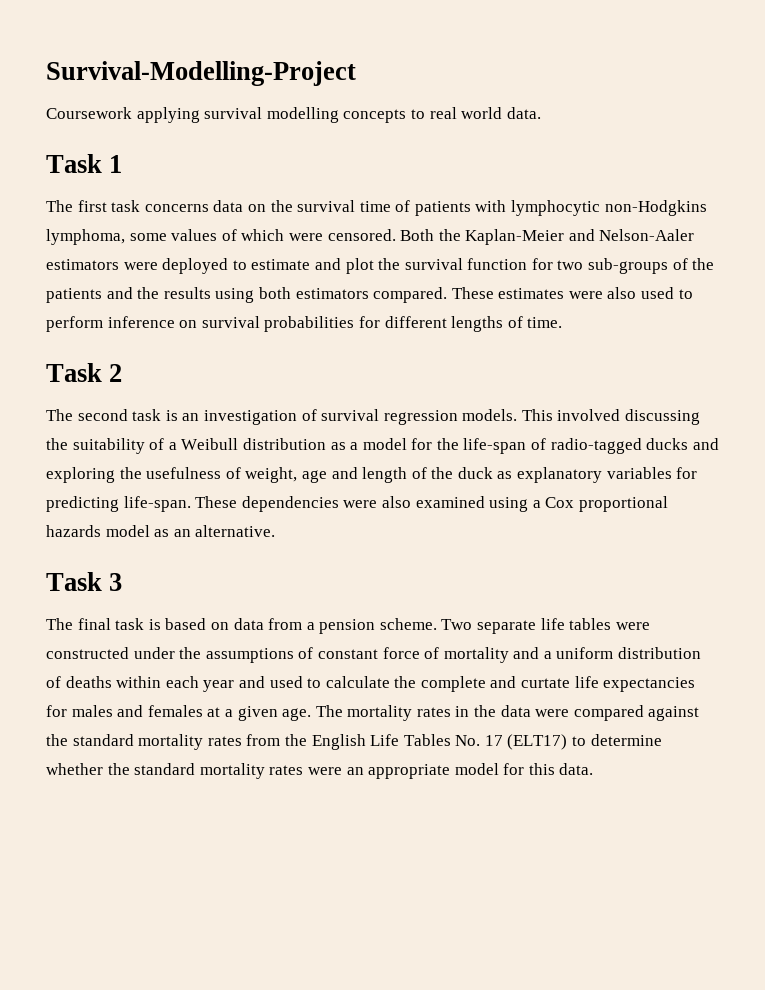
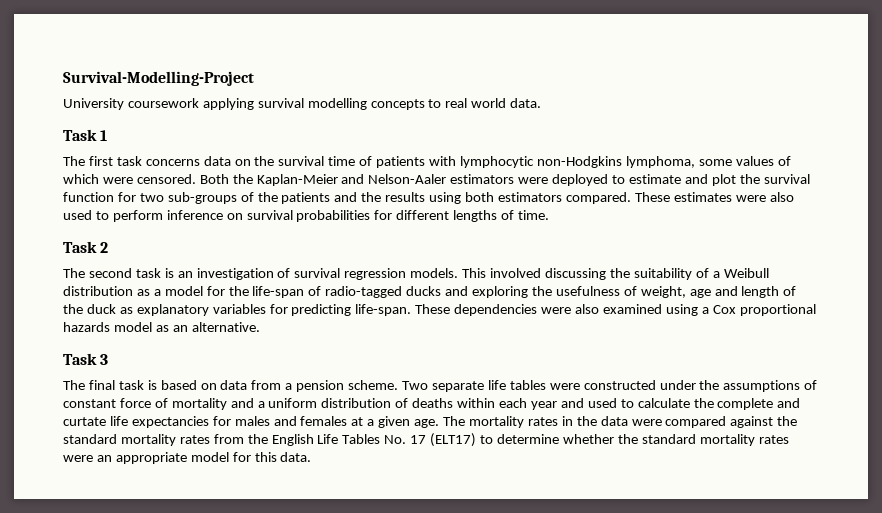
[46,107,132,119] Coursework -> [63,98,199,110] University coursework

